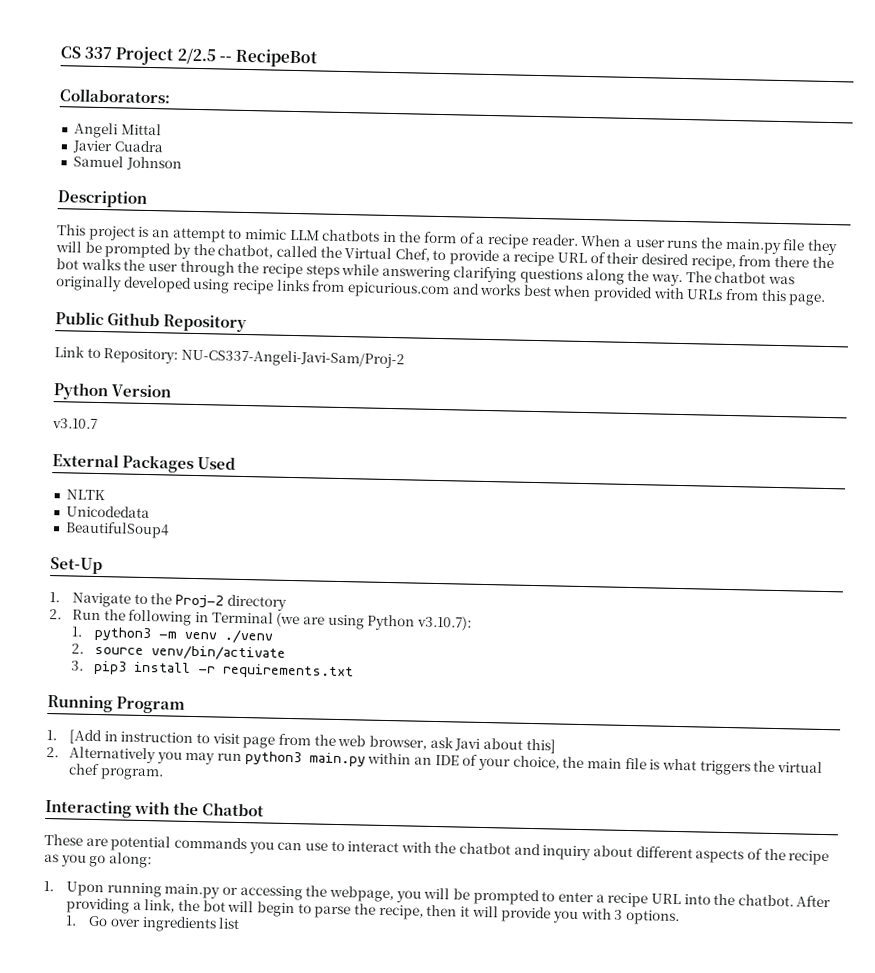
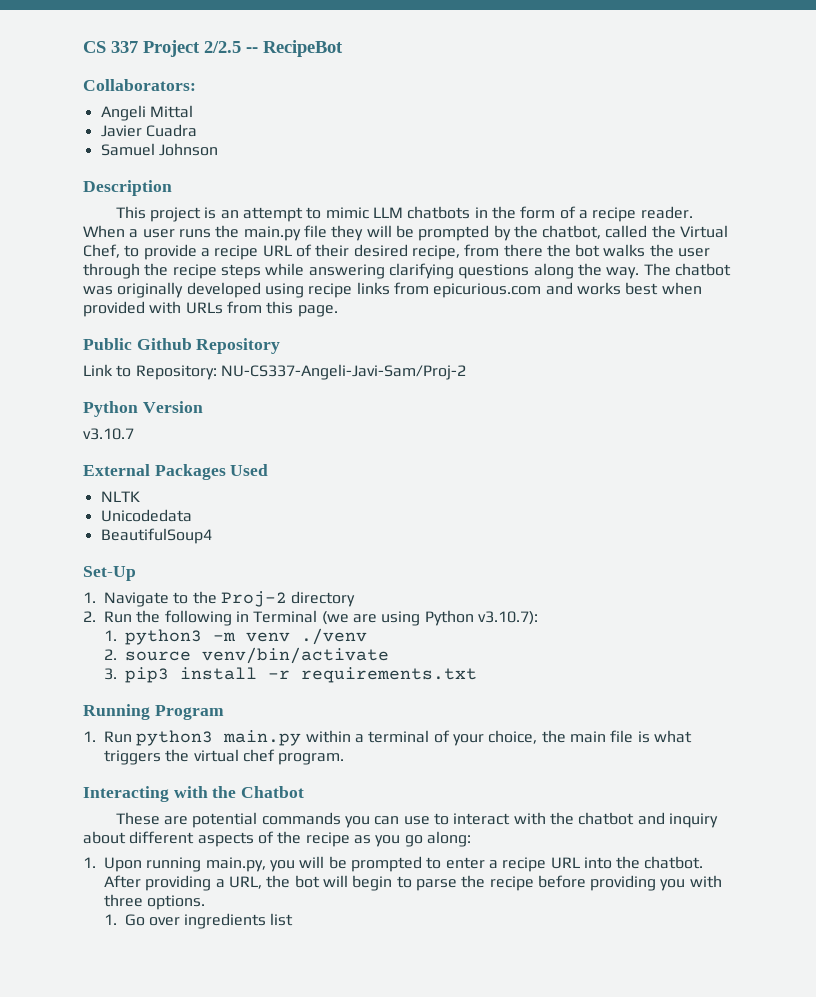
[69,729,556,754] [46,746,243,765] [Add in instruction to visit page from the web browser, ask Javi about this] // 2. Alternatively you may run -> [104,731,132,743] Run
[414,754,460,766] an IDE -> [354,730,430,743] a terminal
[164,883,395,903] main.py or accessing the webpage, -> [205,857,266,872] main.py,
[144,899,176,913] link, -> [228,876,262,889] URL,
[378,904,552,923] recipe, then it will provide -> [489,875,657,891] recipe before providing
[614,909,624,920] 3 -> [104,894,143,907] three

